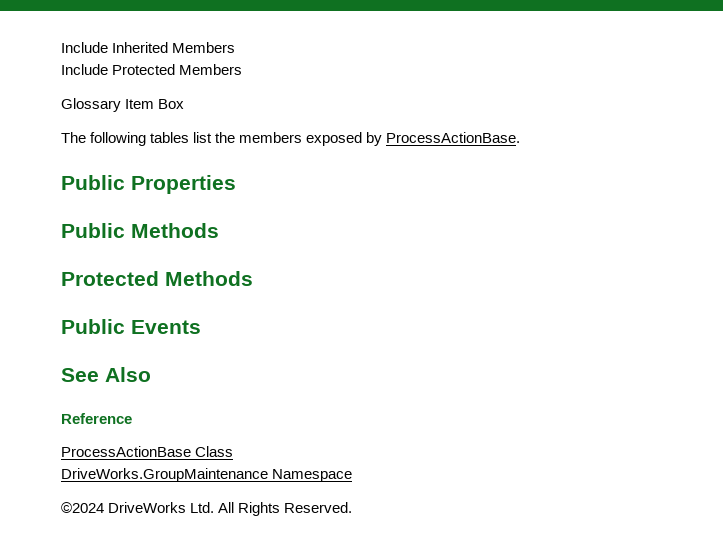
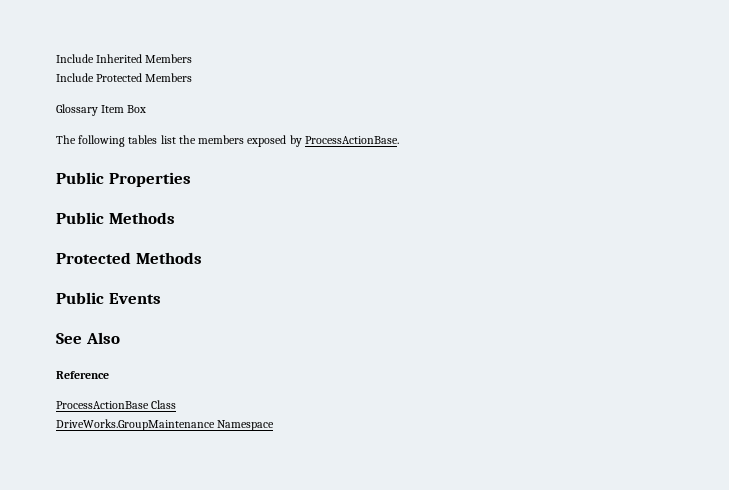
[61,502,353,516] // ©2024 DriveWorks Ltd. All Rights Reserved. -> (275, 425) none

